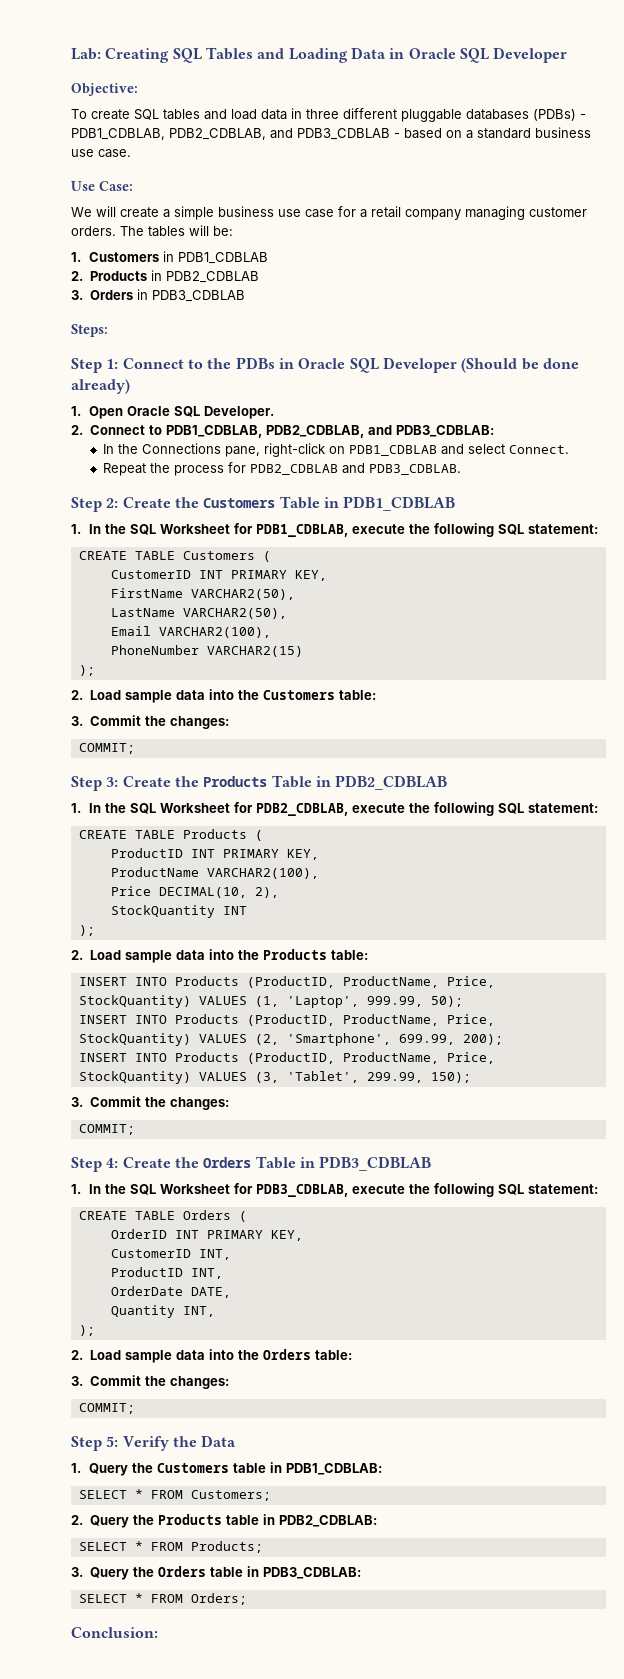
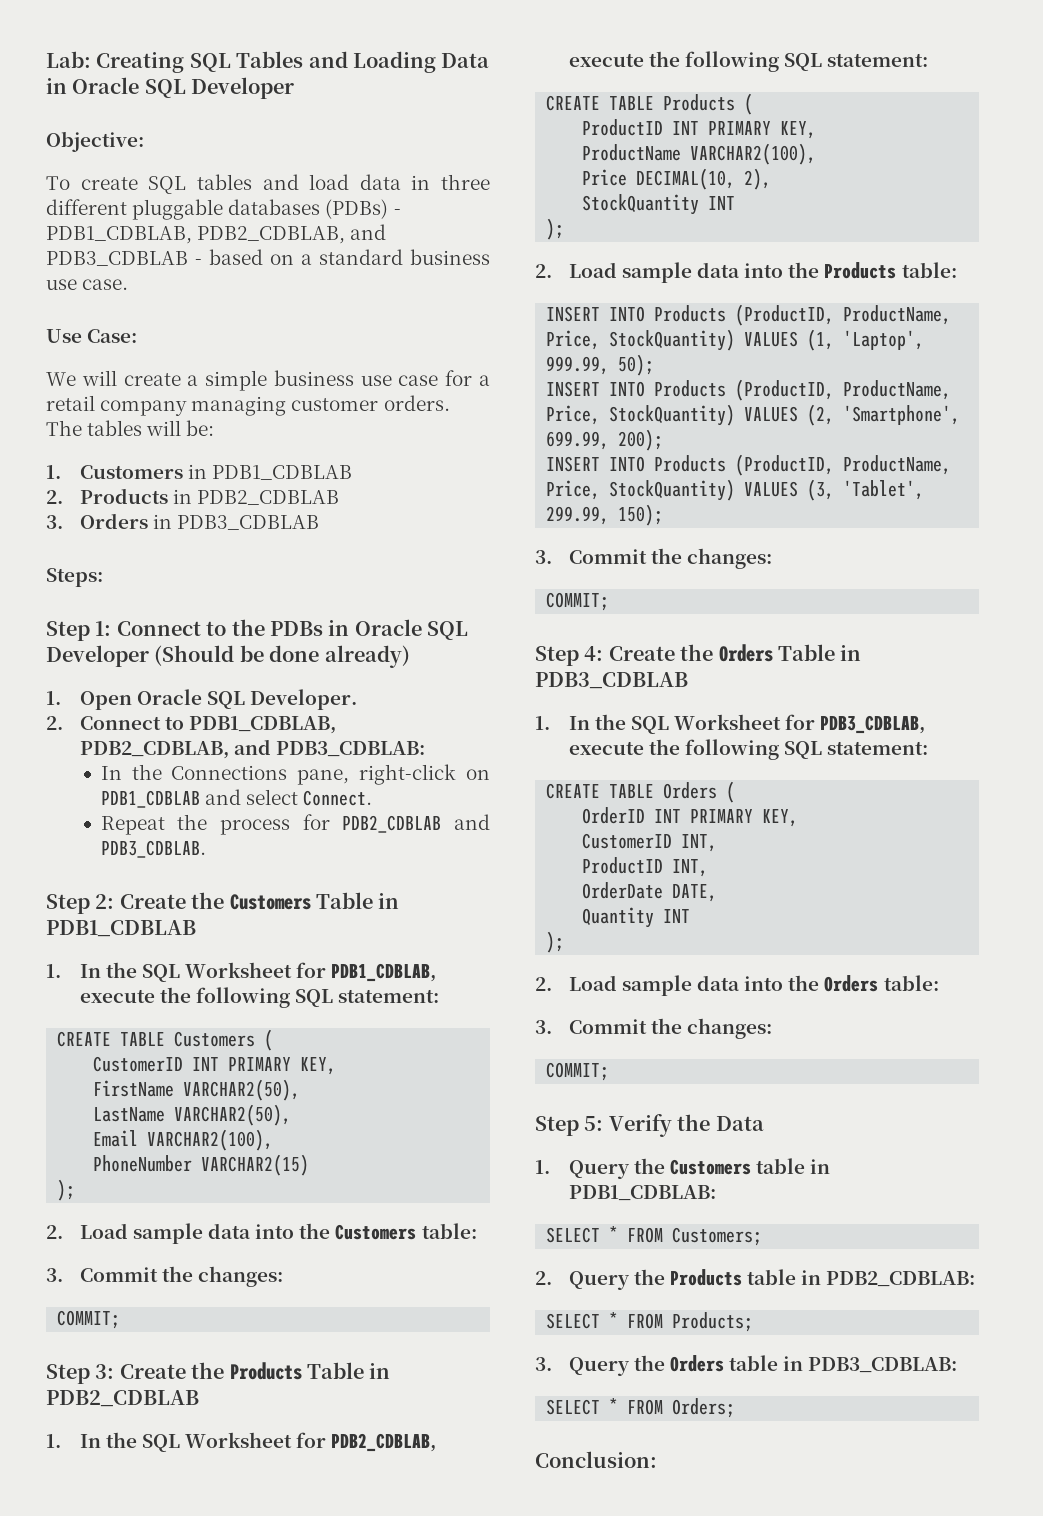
[182,1306,215,1317] INT, -> [663,909,691,923] INT

